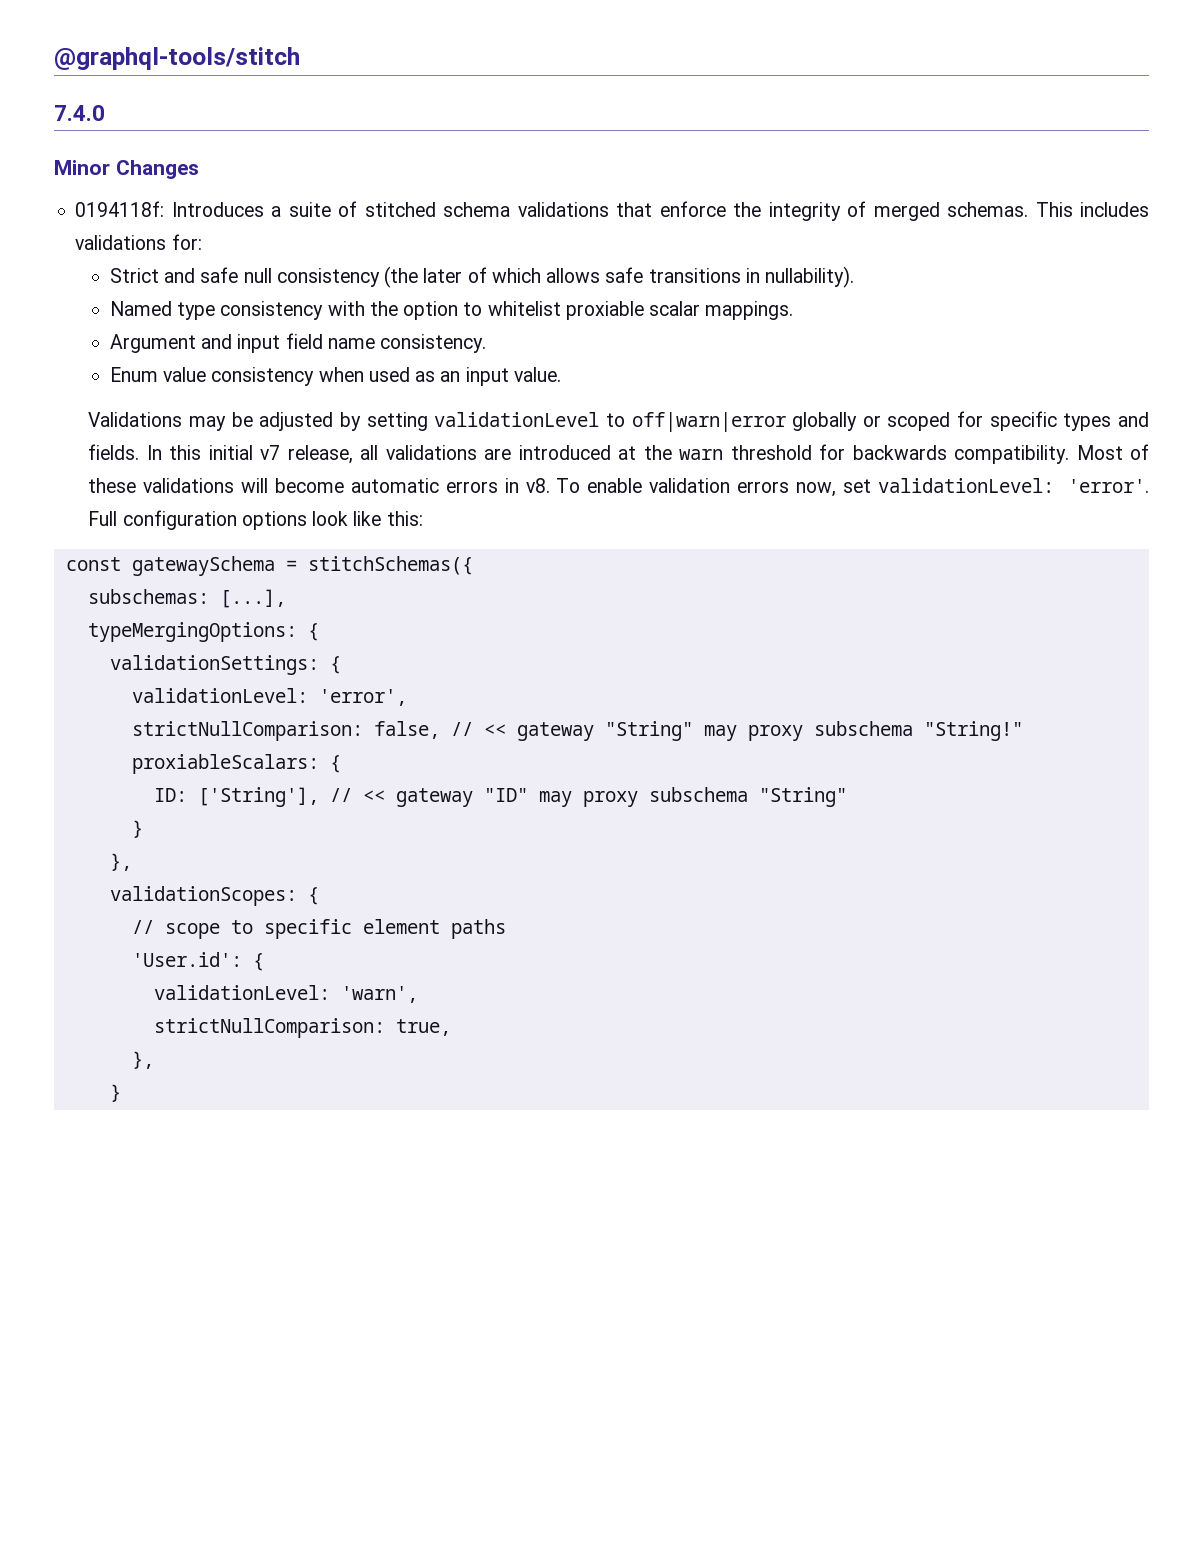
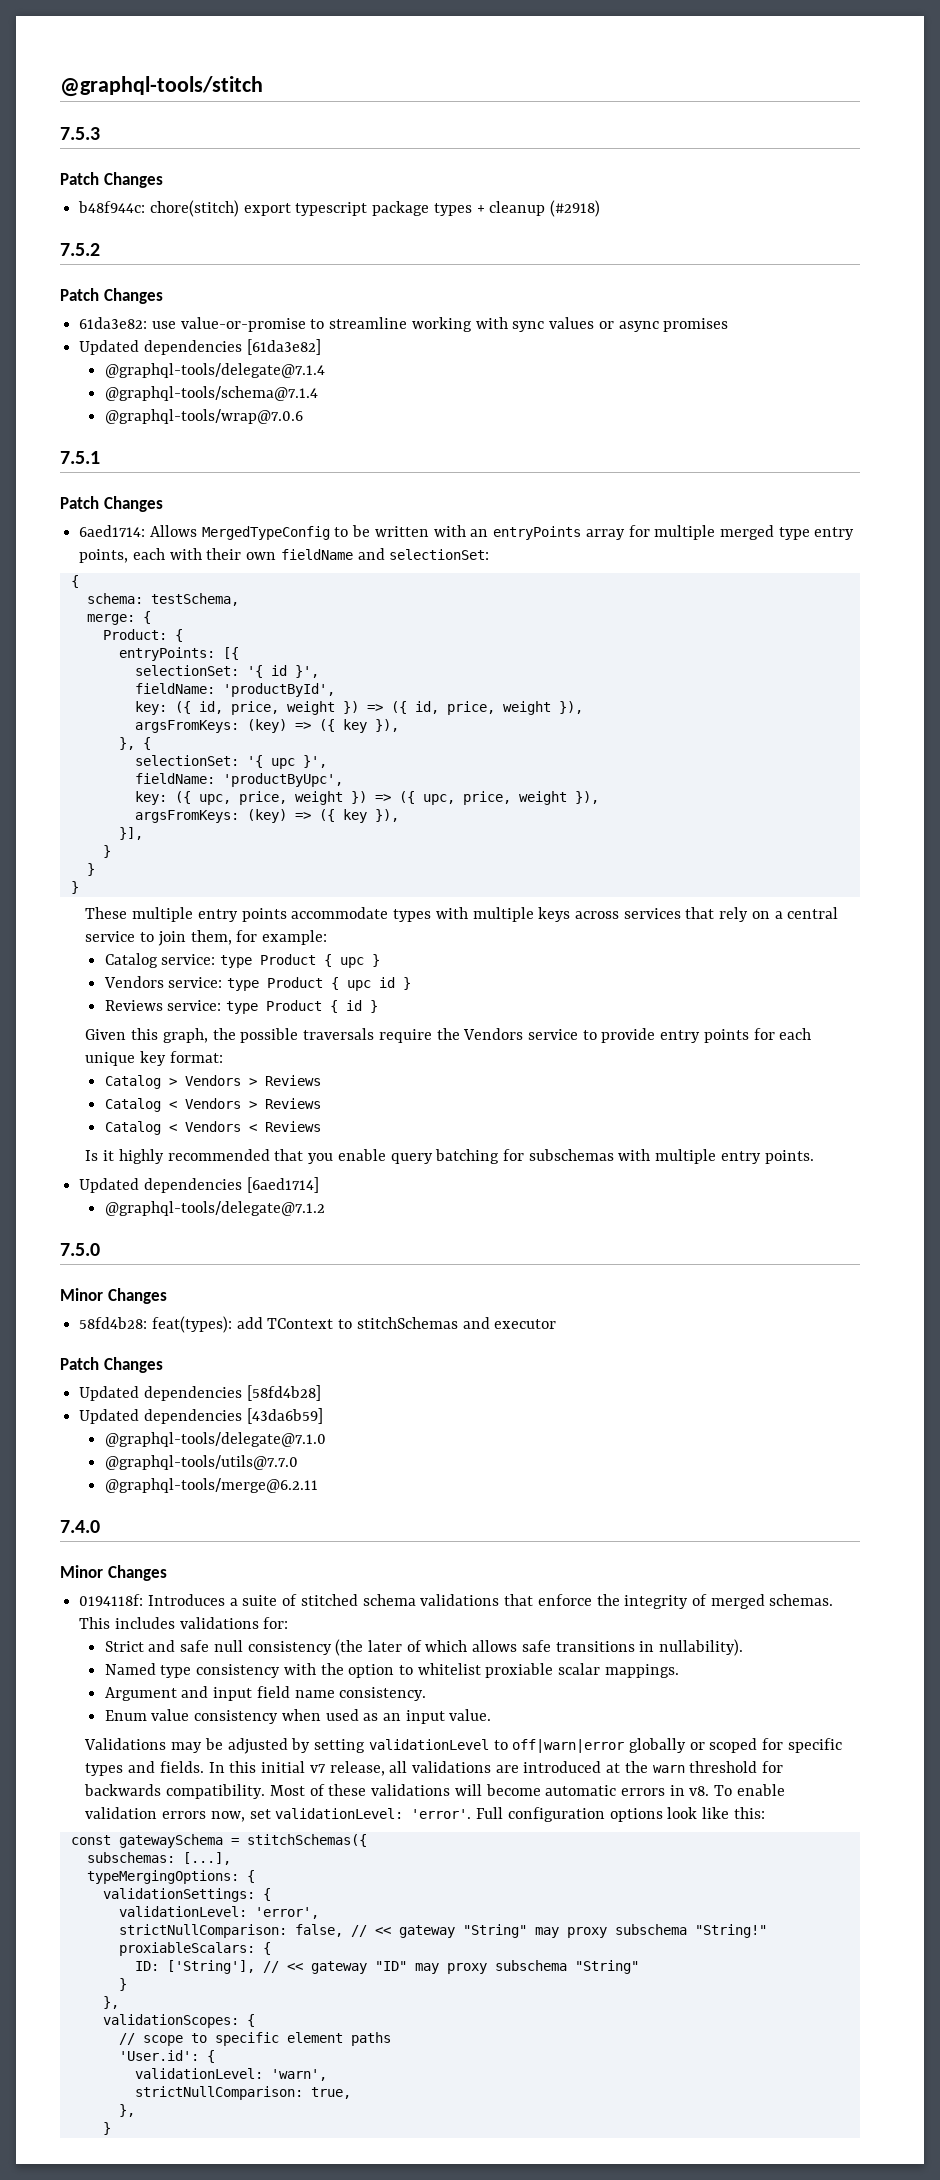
(300, 58) none -> [60,127,100,140] [60,172,163,188] [78,200,601,217] [60,243,100,256] [60,288,163,304] [79,317,729,332] [79,339,321,355] [104,363,325,378] [104,386,318,401] [104,409,303,424] [60,451,100,464] [60,496,163,512] [79,525,855,540] [79,548,490,563] [70,575,79,588] [86,593,239,606] [86,611,151,625] [102,629,183,642] [118,647,239,661] [134,665,319,678] [134,683,335,697] [134,701,583,715] [134,719,399,733] [118,737,151,750] [134,755,327,769] [134,773,343,787] [134,791,599,805] [134,809,399,823] [118,827,143,840] [102,845,111,858] [86,863,95,876] [70,881,79,894] [85,907,839,922] [85,930,328,946] [104,953,381,968] [103,976,412,991] [104,1000,379,1014] [85,1028,812,1043] [85,1051,223,1066] [104,1075,321,1089] [104,1098,321,1112] [104,1121,321,1135] [85,1149,814,1164] [79,1177,319,1193] [104,1201,325,1216] [60,1243,100,1256] [60,1288,167,1304] [79,1316,557,1333] [60,1357,163,1373] [79,1385,321,1401] [79,1408,323,1424] [104,1432,326,1447] [104,1455,298,1470] [104,1478,318,1493] // 7.5.3 // Patch Changes // b48f944c: chore(stitch) export typescript package types + cleanup (#2918) // 7.5.2 // Patch Changes // 61da3e82: use value-or-promise to streamline working with sync values or async promises // Updated dependencies [61da3e82] // @graphql-tools/delegate@7.1.4 // @graphql-tools/schema@7.1.4 // @graphql-tools/wrap@7.0.6 // 7.5.1 // Patch Changes // 6aed1714: Allows MergedTypeConfig to be written with an entryPoints array for multiple merged type entry points, each with their own fieldName and selectionSet: // { // schema: testSchema, // merge: { // Product: { // entryPoints: [{ // selectionSet: '{ id }', // fieldName: 'productById', // key: ({ id, price, weight }) => ({ id, price, weight }), // argsFromKeys: (key) => ({ key }), // }, { // selectionSet: '{ upc }', // fieldName: 'productByUpc', // key: ({ upc, price, weight }) => ({ upc, price, weight }), // argsFromKeys: (key) => ({ key }), // }], // } // } // } // These multiple entry points accommodate types with multiple keys across services that rely on a central service to join them, for example: // Catalog service: type Product { upc } // Vendors service: type Product { upc id } // Reviews service: type Product { id } // Given this graph, the possible traversals require the Vendors service to provide entry points for each unique key format: // Catalog > Vendors > Reviews // Catalog < Vendors > Reviews // Catalog < Vendors < Reviews // Is it highly recommended that you enable query batching for subschemas with multiple entry points. // Updated dependencies [6aed1714] // @graphql-tools/delegate@7.1.2 // 7.5.0 // Minor Changes // 58fd4b28: feat(types): add TContext to stitchSchemas and executor // Patch Changes // Updated dependencies [58fd4b28] // Updated dependencies [43da6b59] // @graphql-tools/delegate@7.1.0 // @graphql-tools/utils@7.7.0 // @graphql-tools/merge@6.2.11

